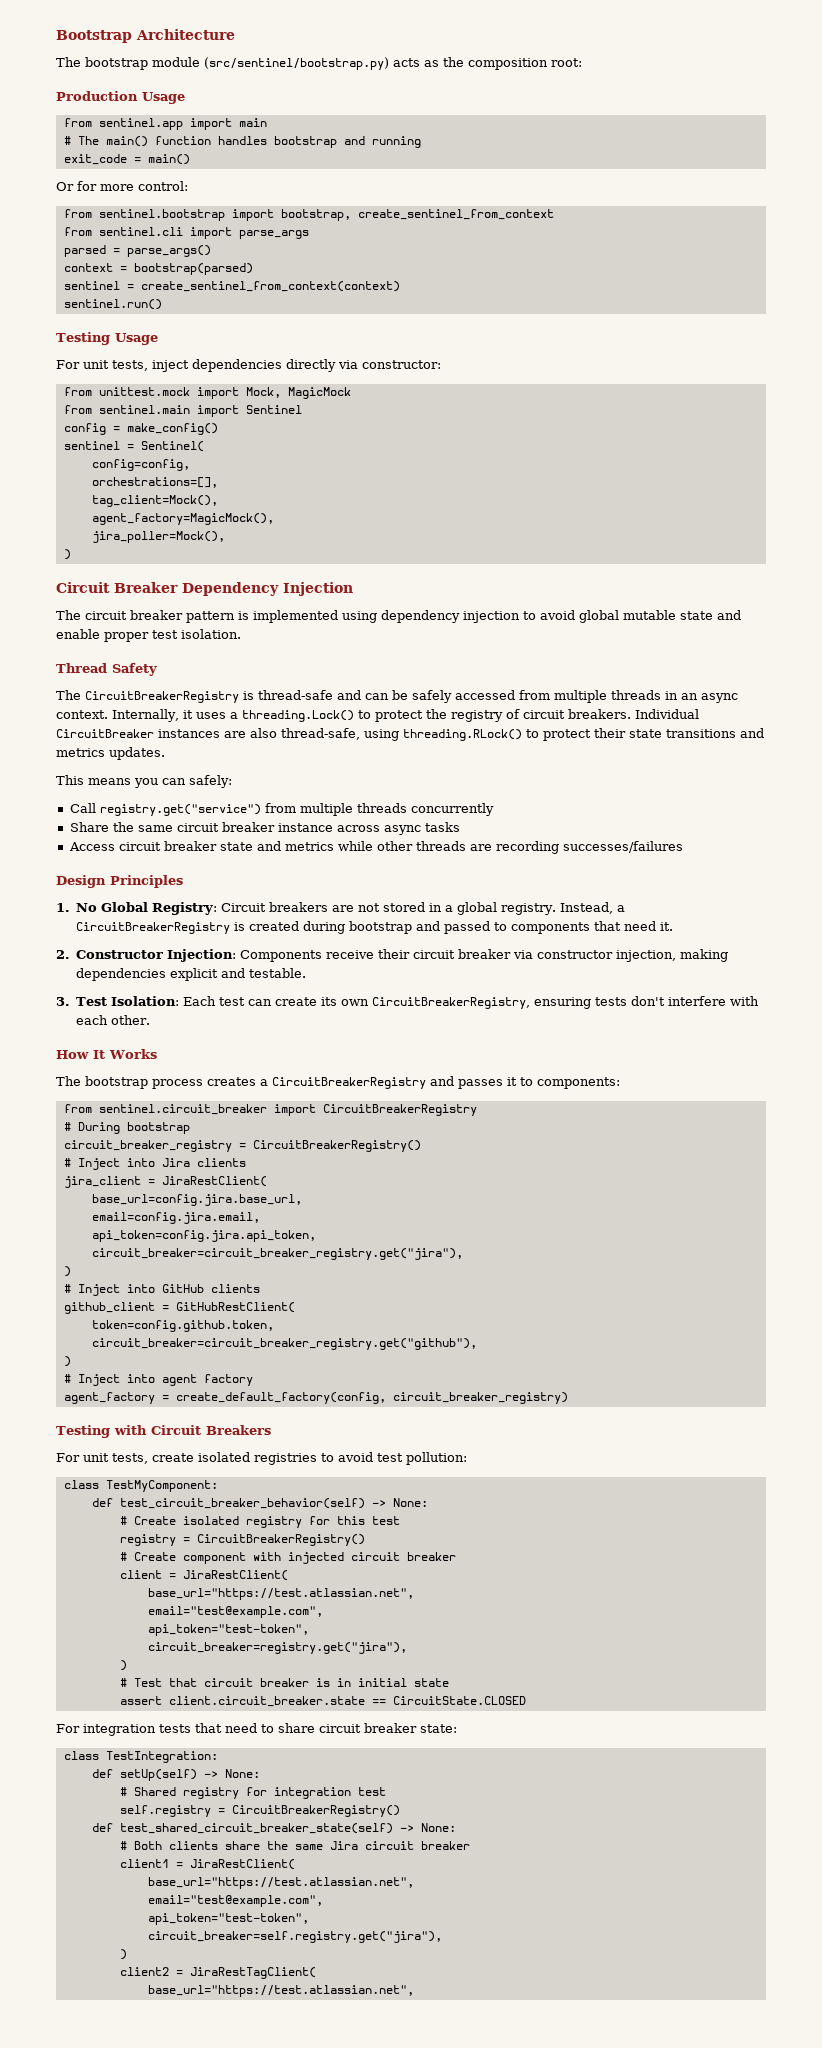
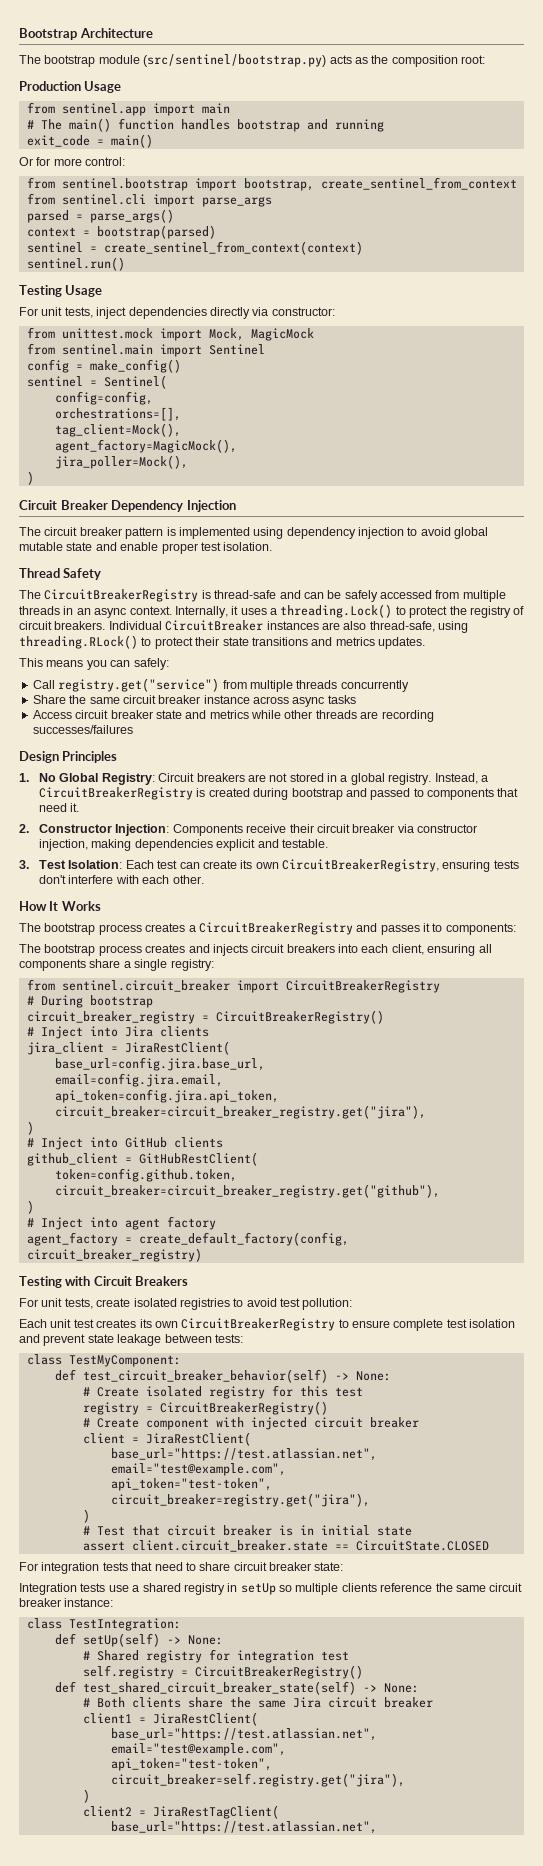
(620, 1083) none -> [19,944,492,956] [19,959,214,971] // The bootstrap process creates and injects circuit breakers into each client, ensuring all components share a single registry:
(467, 1458) none -> [19,1318,516,1331] [19,1334,243,1346] // Each unit test creates its own CircuitBreakerRegistry to ensure complete test isolation and prevent state leakage between tests:
(457, 1728) none -> [19,1583,523,1595] [19,1598,114,1607] // Integration tests use a shared registry in setUp so multiple clients reference the same circuit breaker instance:

